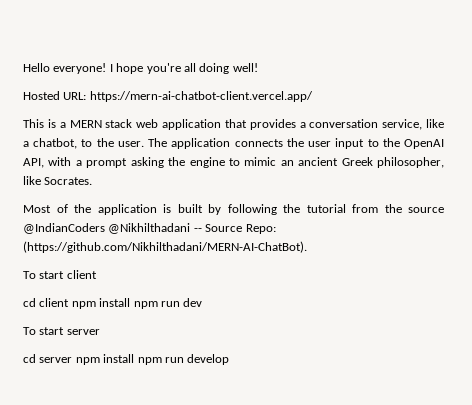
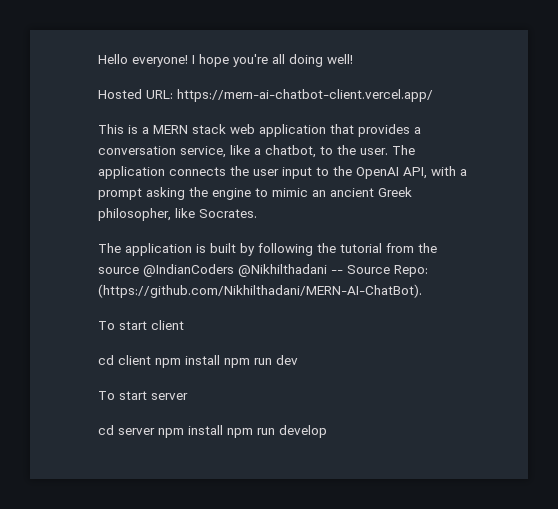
[23,204,91,213] Most of the -> [98,243,121,253] The

